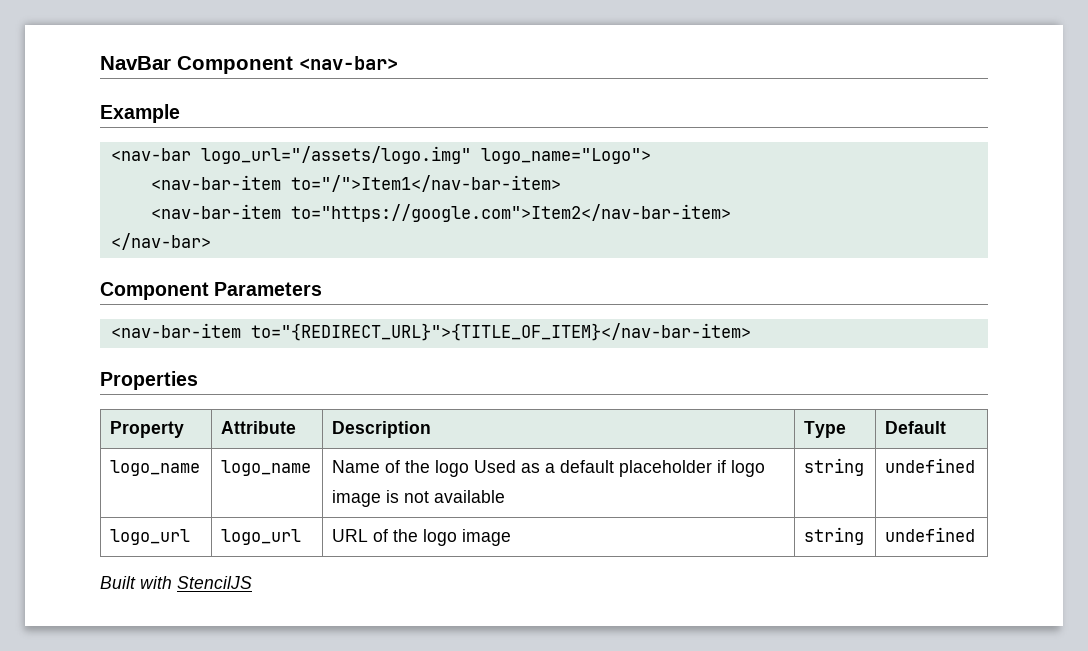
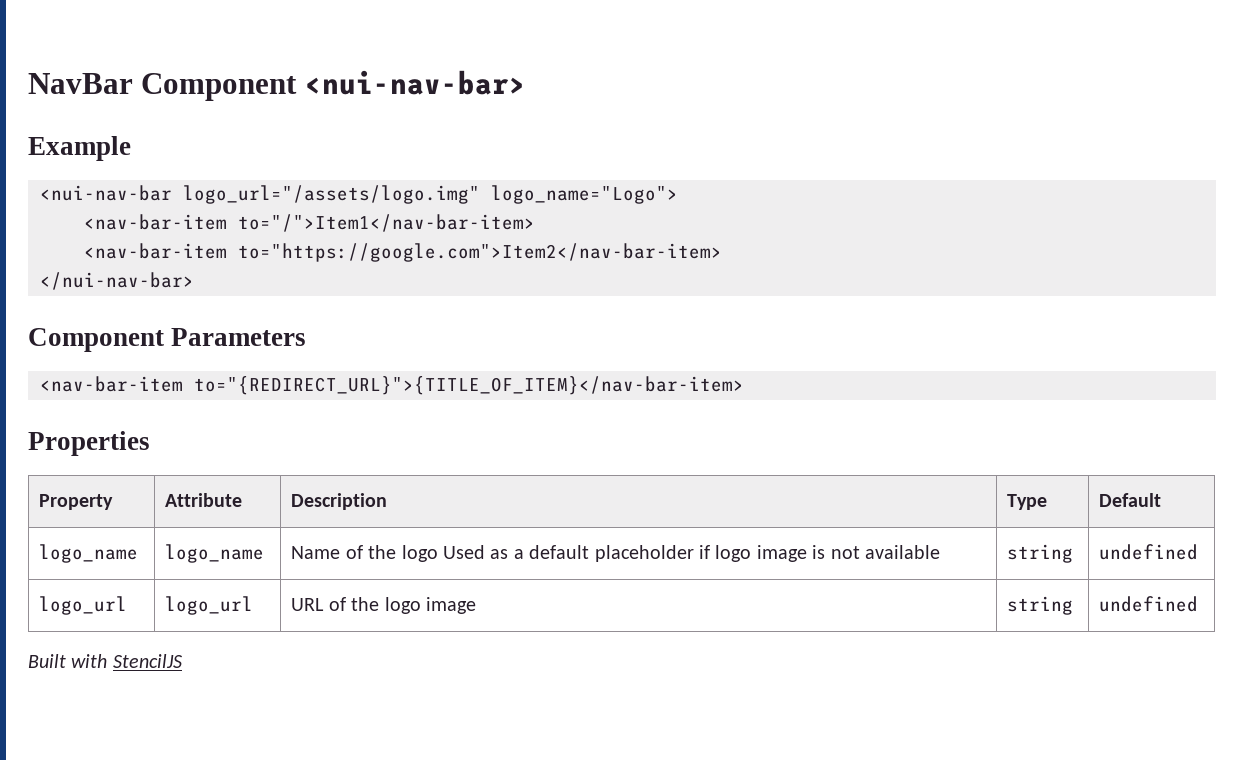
[299,56,398,70] <nav-bar> -> [304,70,526,95] <nui-nav-bar>
[110,148,191,161] <nav-bar -> [40,185,172,201] <nui-nav-bar
[110,233,211,250] </nav-bar> -> [40,272,194,290] </nui-nav-bar>

